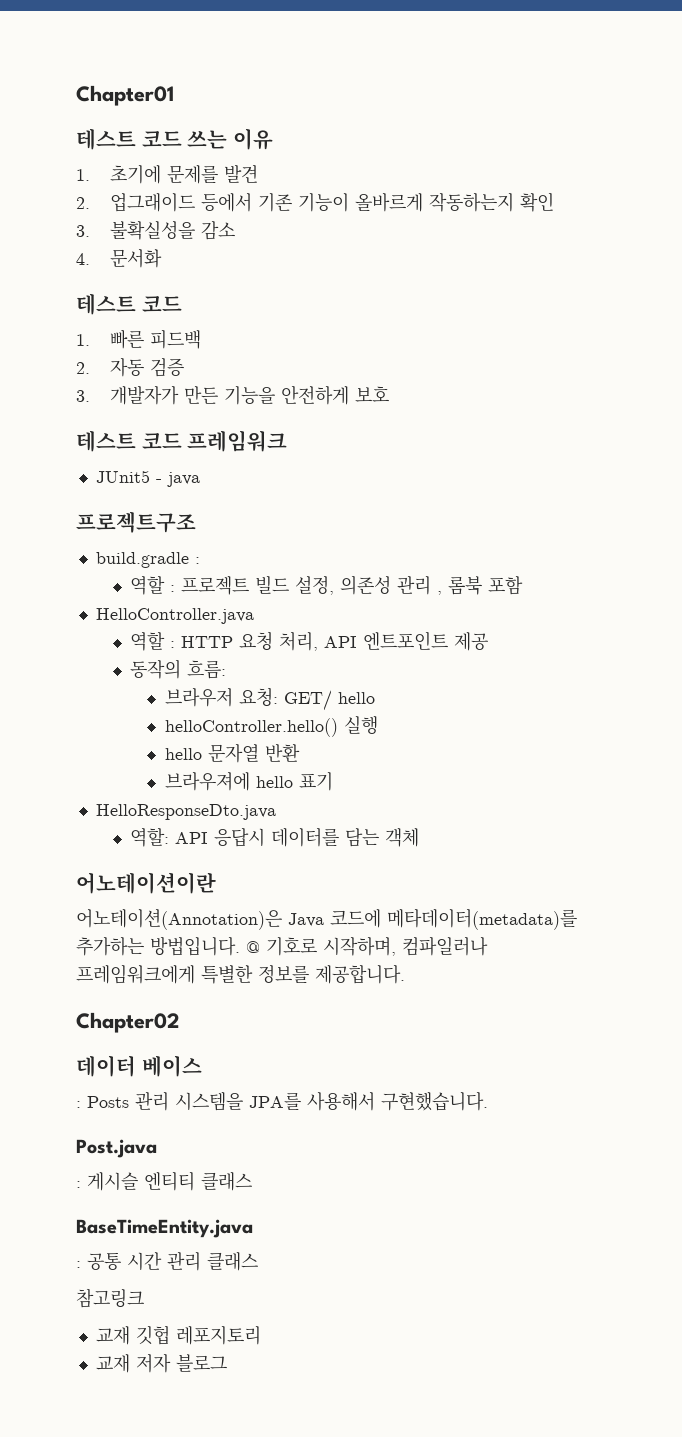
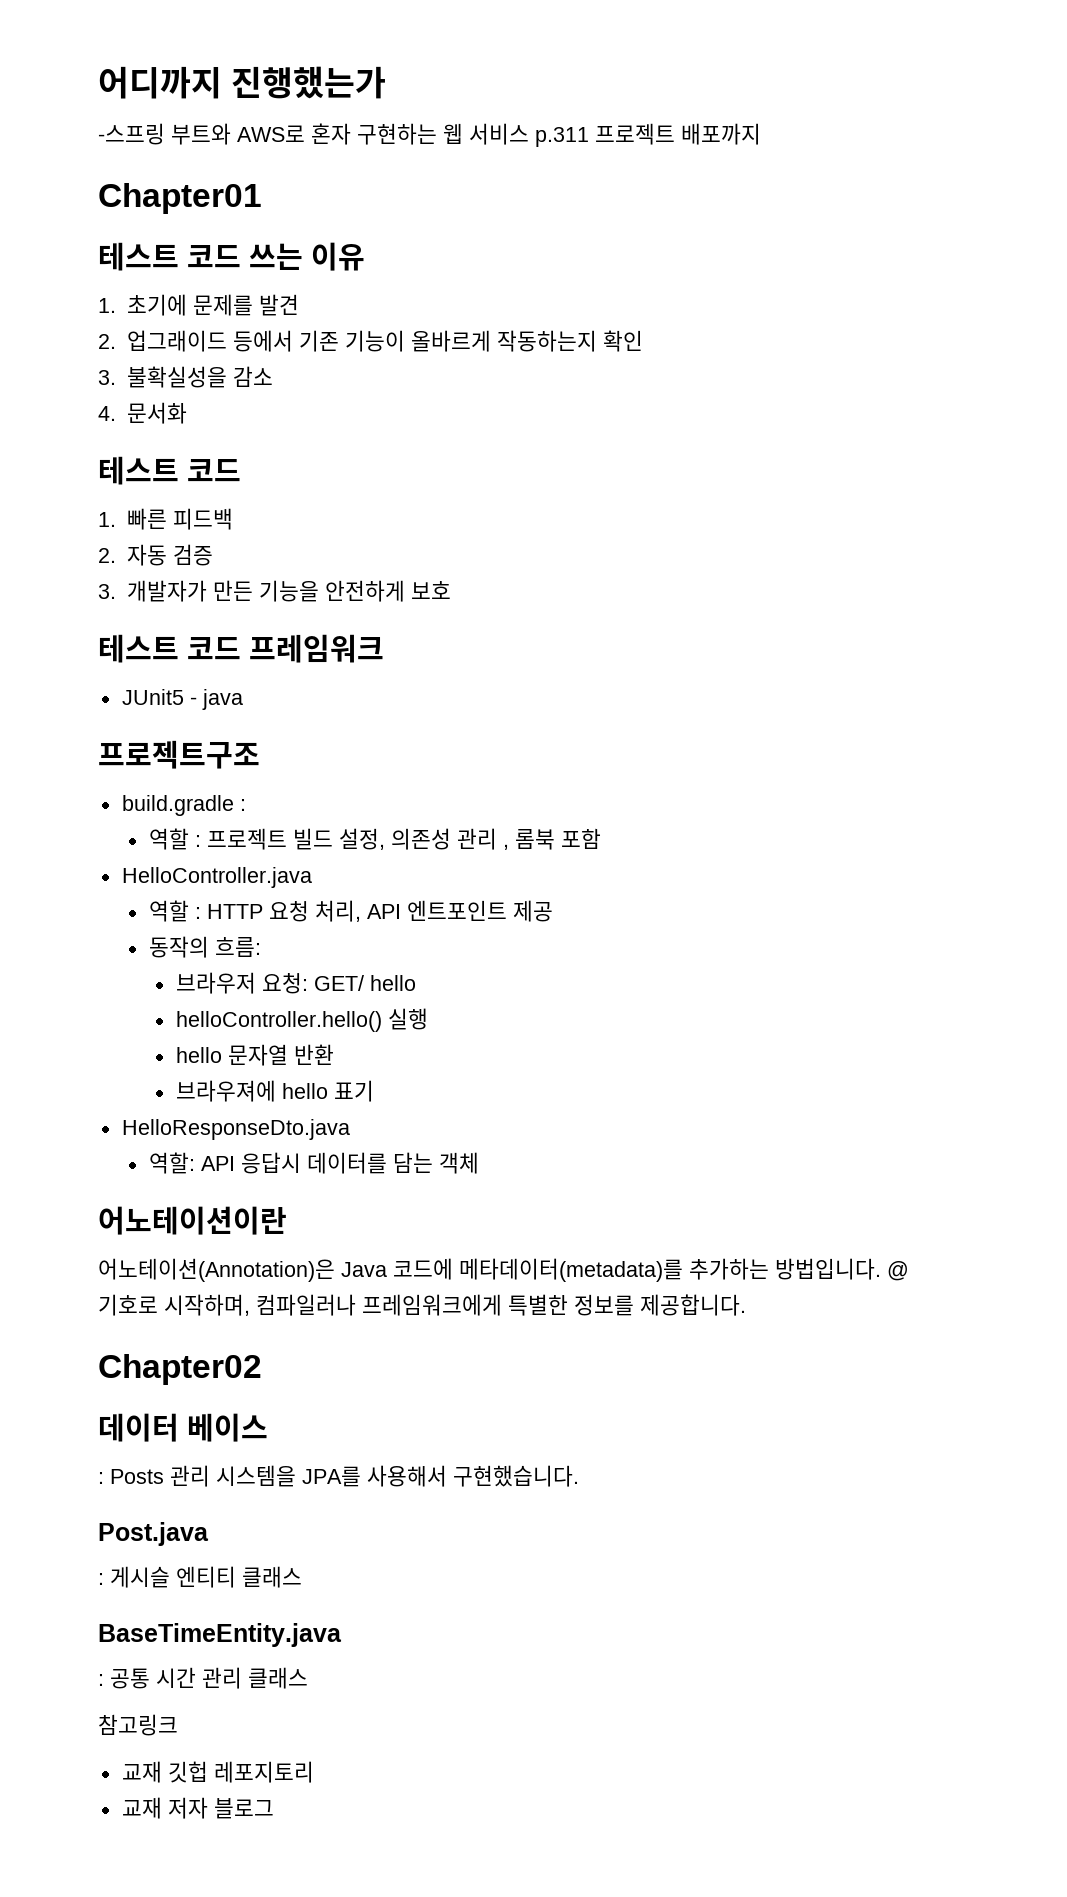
(76, 95) none -> [98,66,387,99] [98,123,761,147] 어디까지 진행했는가 // -스프링 부트와 AWS로 혼자 구현하는 웹 서비스 p.311 프로젝트 배포까지 //

